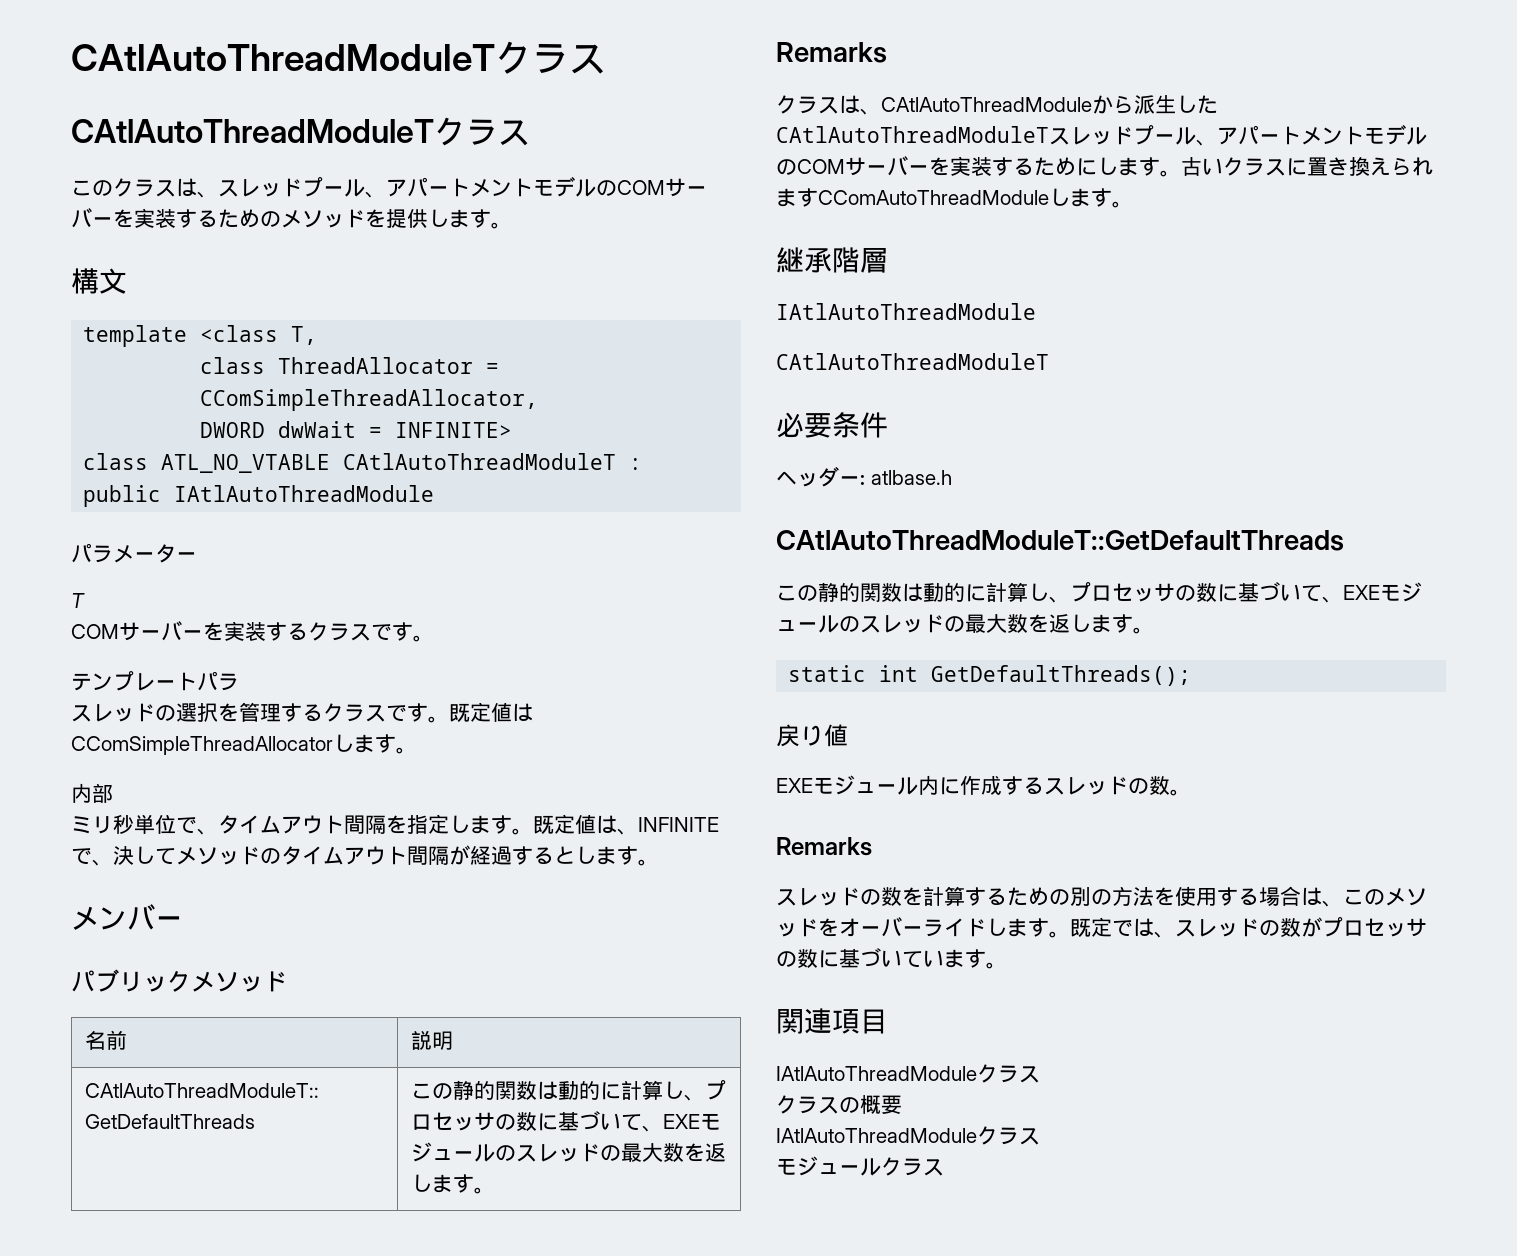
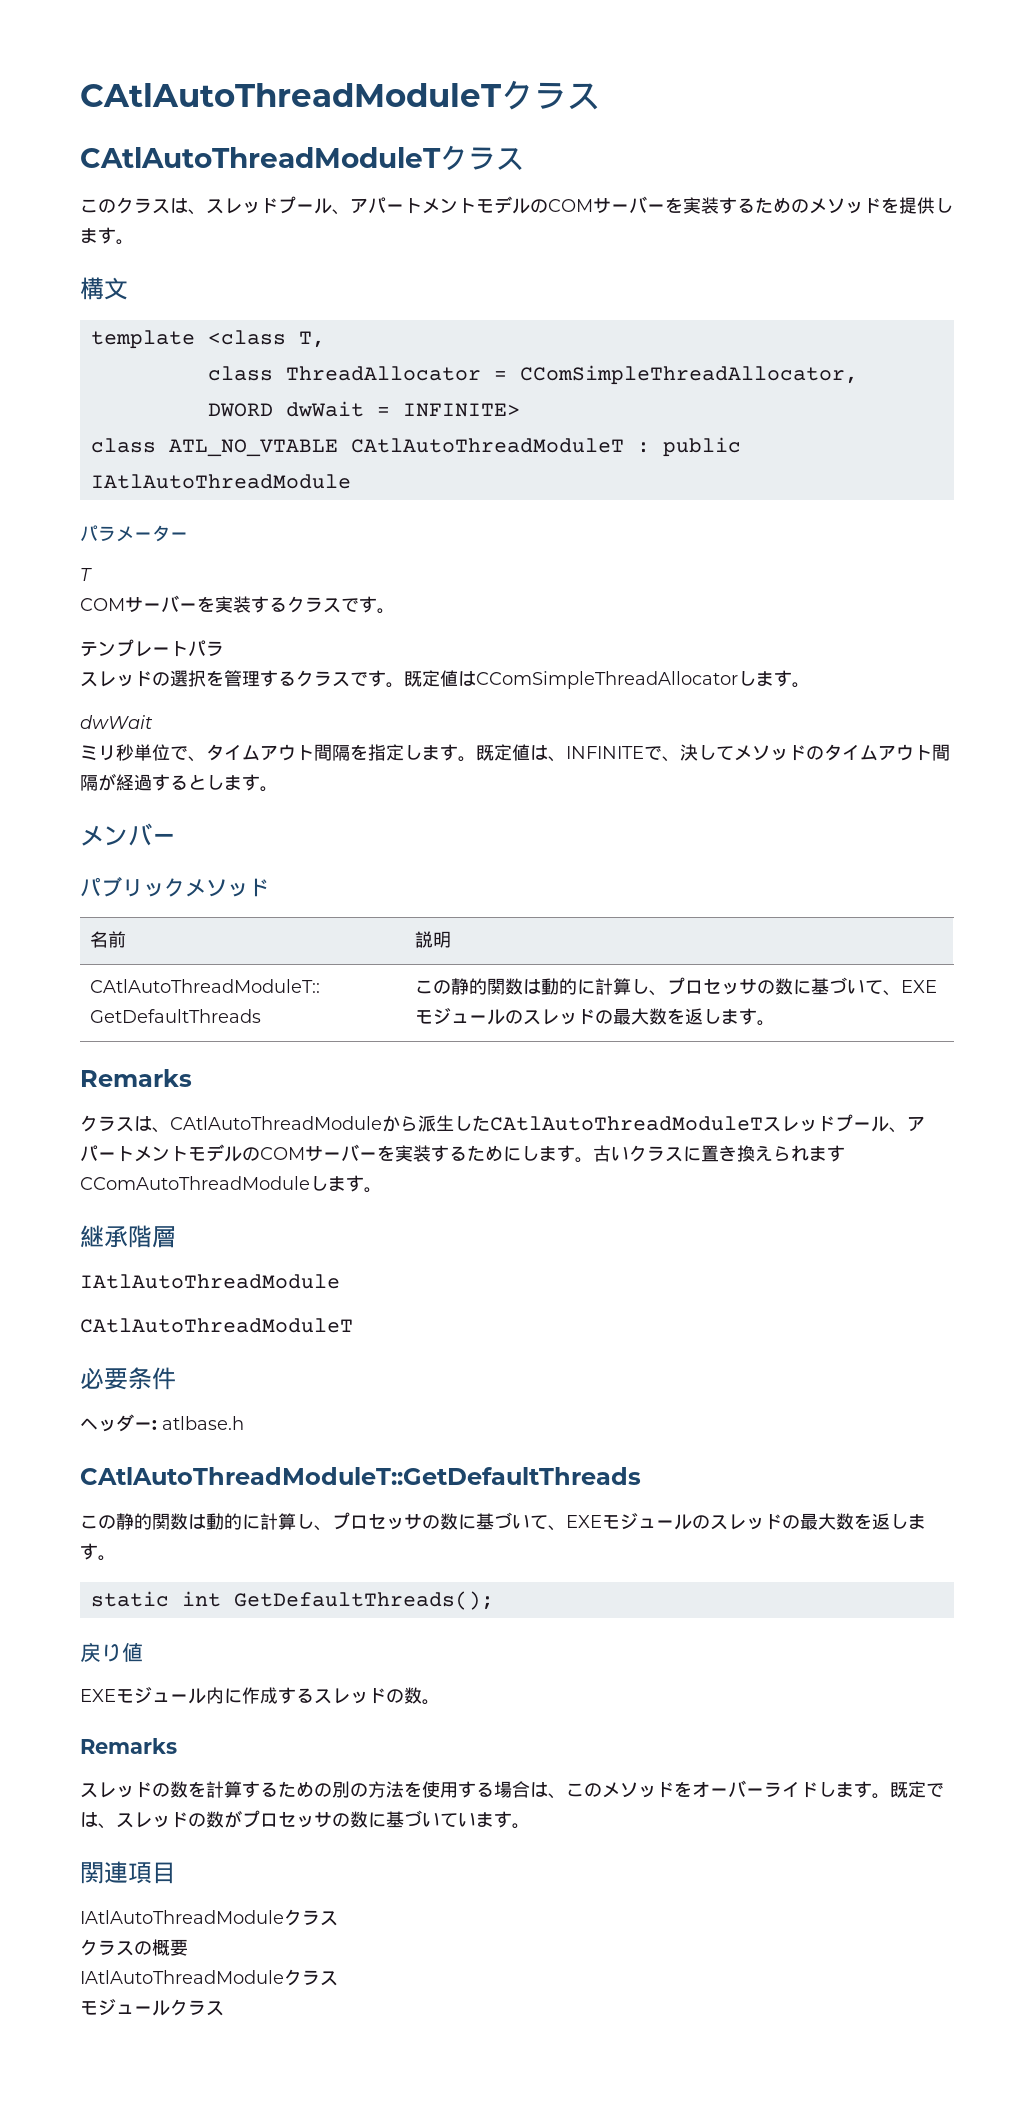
[71,783,113,803] 内部 -> [80,715,153,729] dwWait

